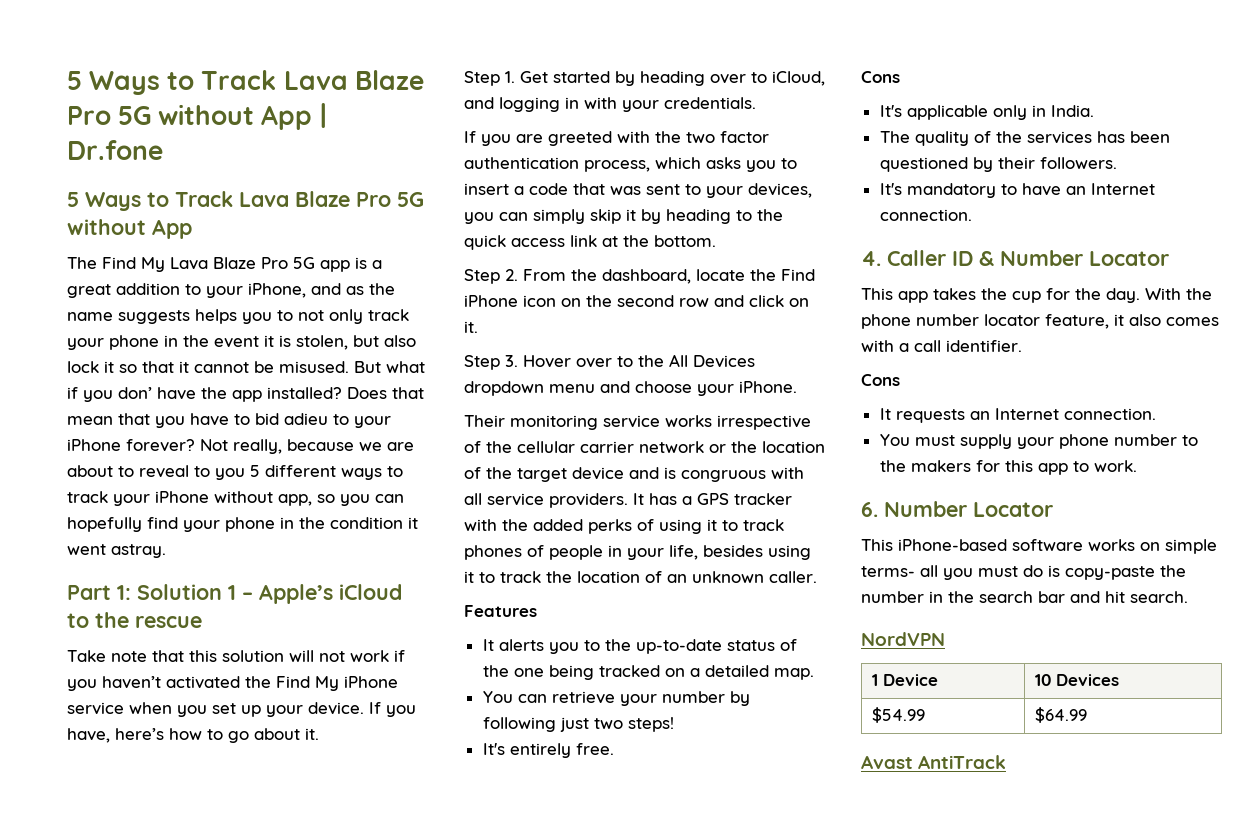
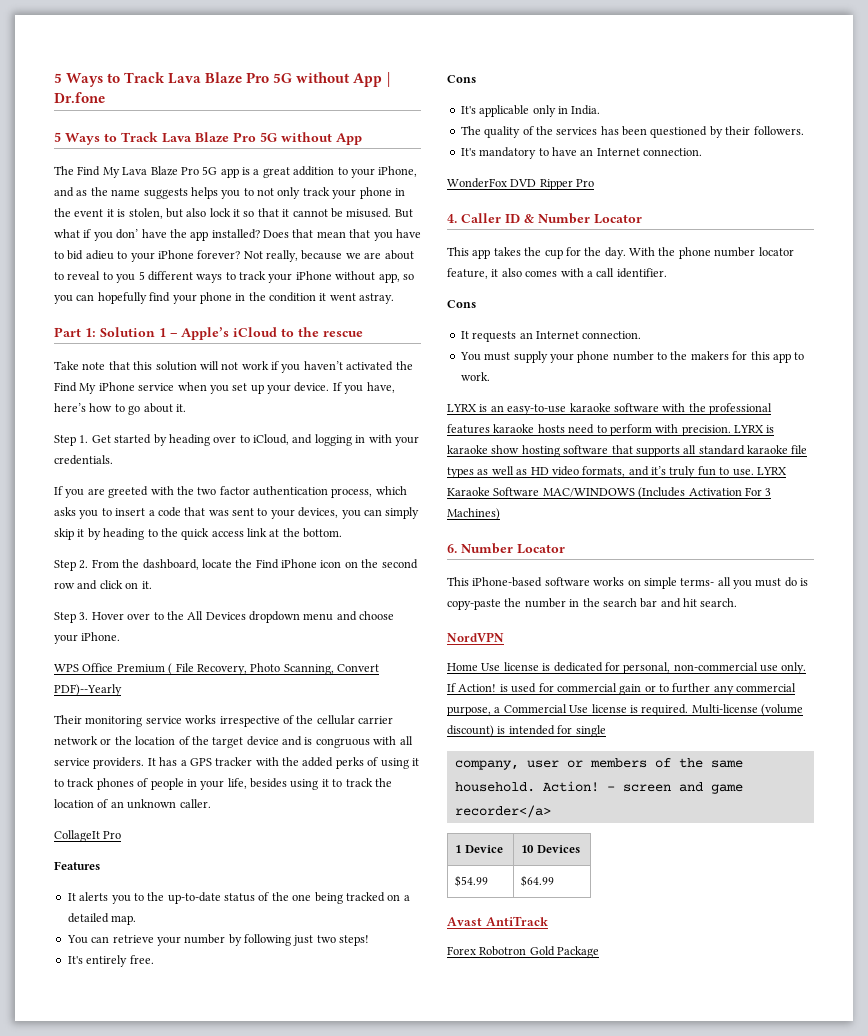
(797, 387) none -> [54,663,379,675] [54,684,122,696] // WPS Office Premium ( File Recovery, Photo Scanning, Convert PDF)--Yearly
(817, 577) none -> [54,830,122,842] // CollageIt Pro
(972, 215) none -> [447,178,595,190] // WonderFox DVD Ripper Pro
(1137, 466) none -> [447,403,772,415] [447,424,775,436] [447,445,808,457] [447,466,787,478] [447,487,772,499] [447,508,500,520] // LYRX is an easy-to-use karaoke software with the professional features karaoke hosts need to perform with precision. LYRX is karaoke show hosting software that supports all standard karaoke file types as well as HD video formats, and it’s truly fun to use. LYRX Karaoke Software MAC/WINDOWS (Includes Activation For 3 Machines)
(945, 639) none -> [447,662,807,674] [447,683,797,695] [447,704,803,716] [447,725,606,737] [454,758,743,770] [454,781,743,794] [454,805,551,818] // Home Use license is dedicated for personal, non-commercial use only. If Action! is used for commercial gain or to further any commercial purpose, a Commercial Use license is required. Multi-license (volume discount) is intended for single // company, user or members of the same household. Action! - screen and game recorder</a>
(1007, 762) none -> [447,946,600,958] // Forex Robotron Gold Package

